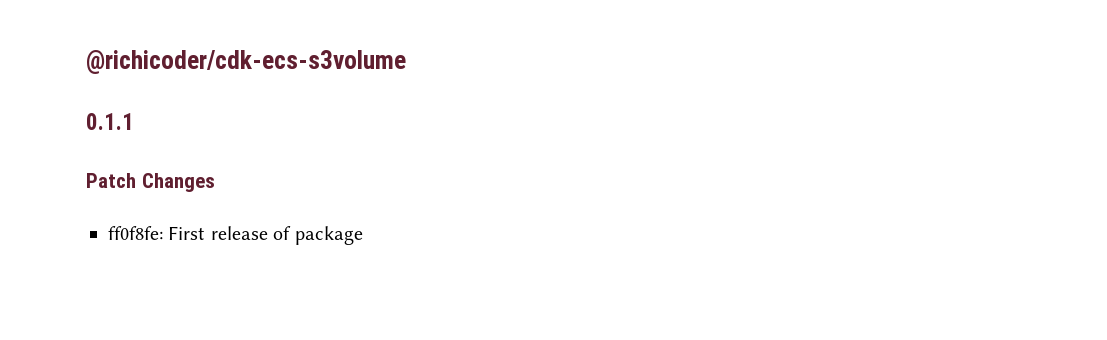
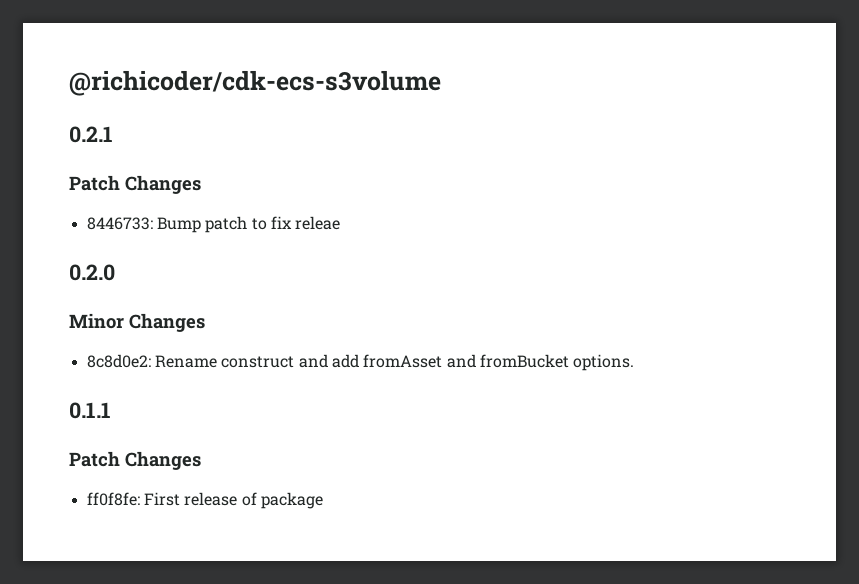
(406, 62) none -> [69,126,113,143] [69,175,201,194] [86,216,341,233] [69,264,115,281] [69,313,205,332] [86,354,635,371] // 0.2.1 // Patch Changes // 8446733: Bump patch to fix releae // 0.2.0 // Minor Changes // 8c8d0e2: Rename construct and add fromAsset and fromBucket options.

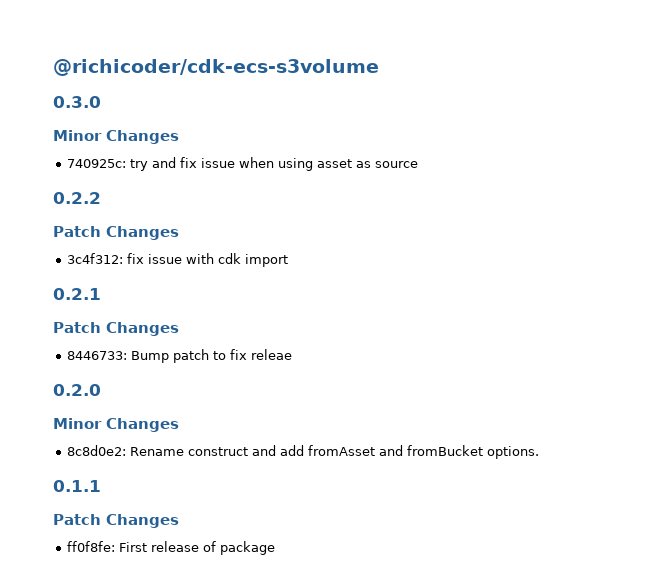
(441, 83) none -> [53,96,101,108] [53,130,179,144] [67,157,419,171] [53,192,101,204] [53,226,179,240] [67,253,289,267] // 0.3.0 // Minor Changes // 740925c: try and fix issue when using asset as source // 0.2.2 // Patch Changes // 3c4f312: fix issue with cdk import

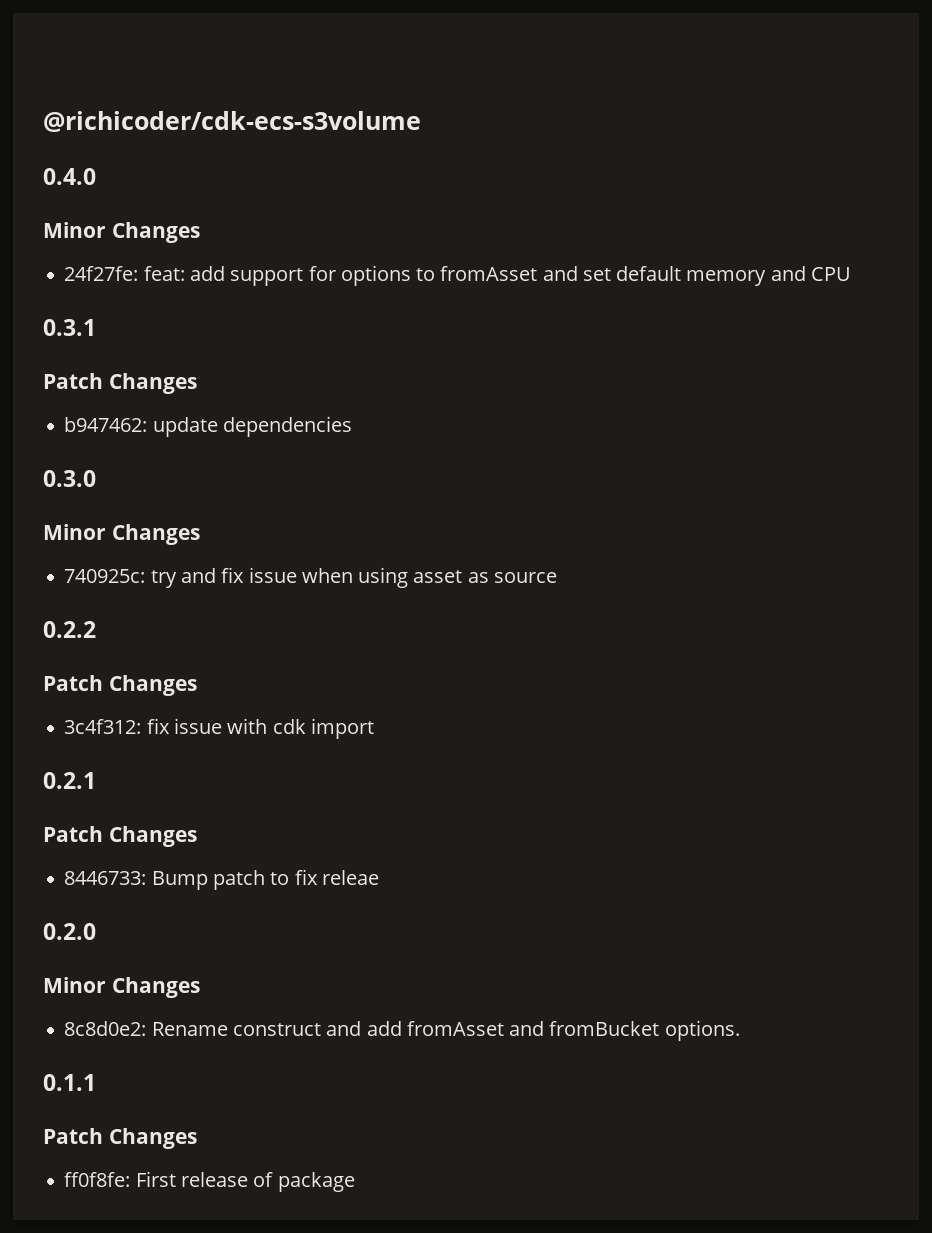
(379, 67) none -> [43,168,96,185] [43,222,200,243] [64,265,851,286] [43,319,96,336] [43,373,197,394] [64,416,352,437] // 0.4.0 // Minor Changes // 24f27fe: feat: add support for options to fromAsset and set default memory and CPU // 0.3.1 // Patch Changes // b947462: update dependencies

